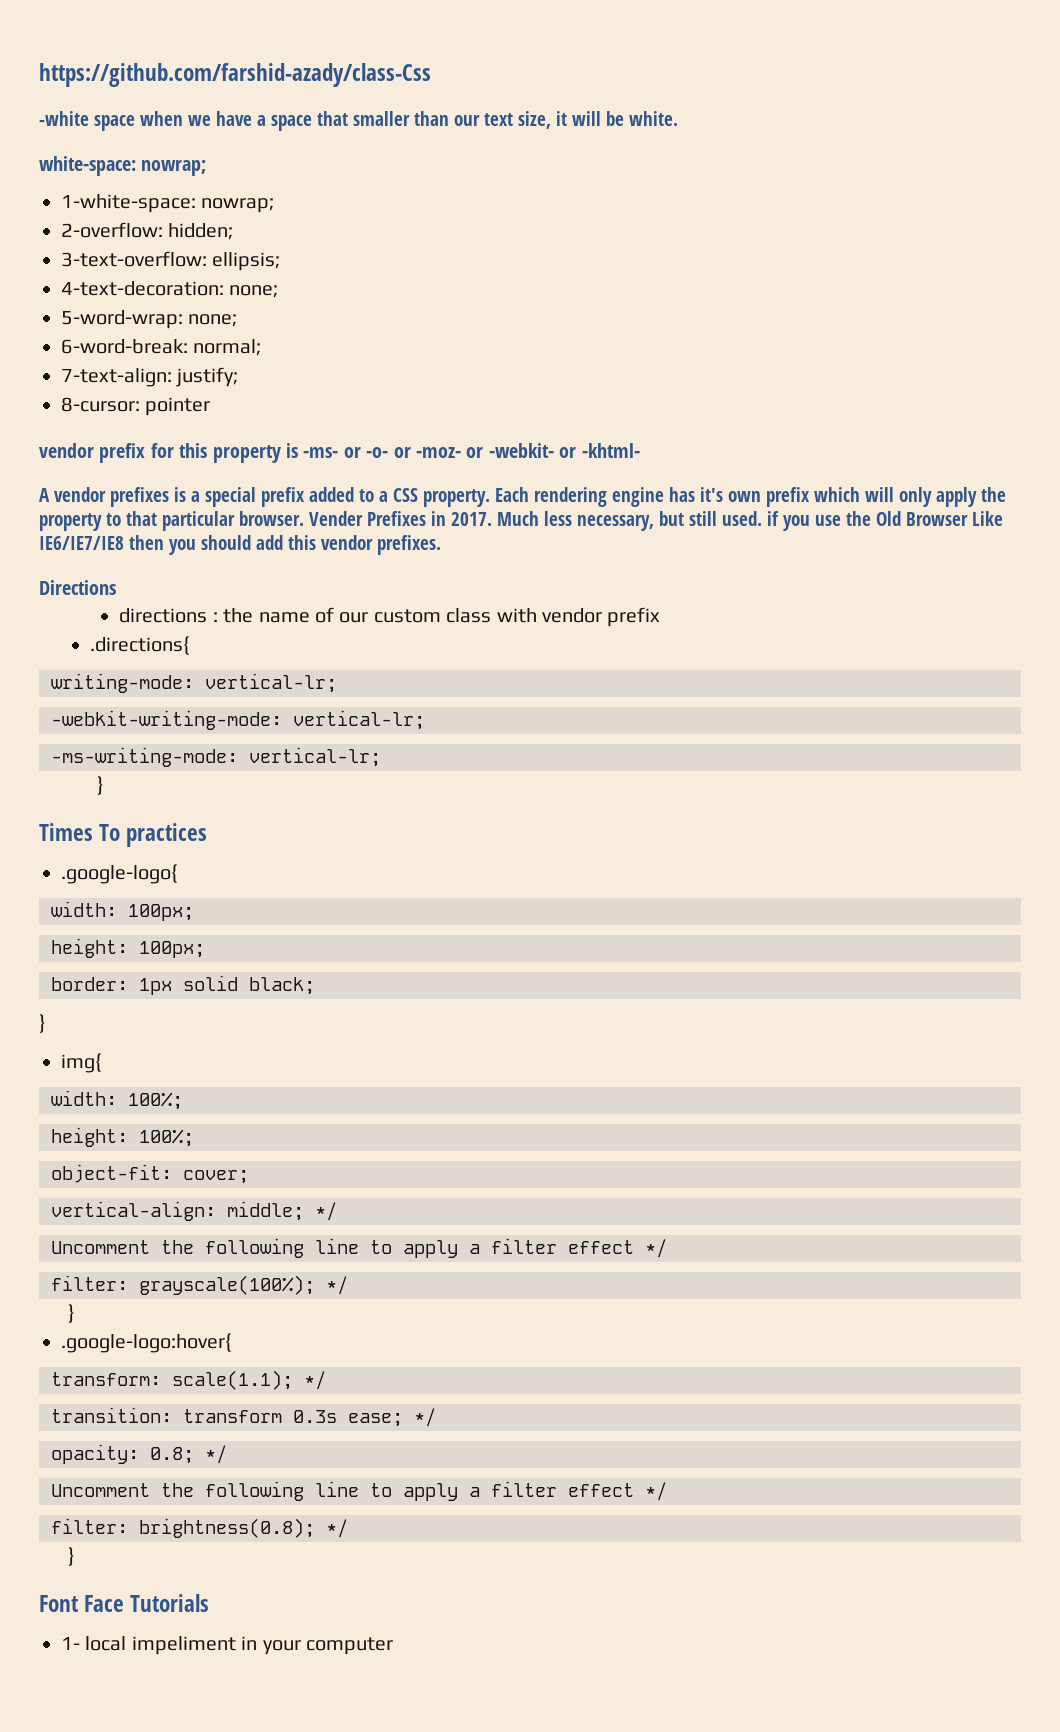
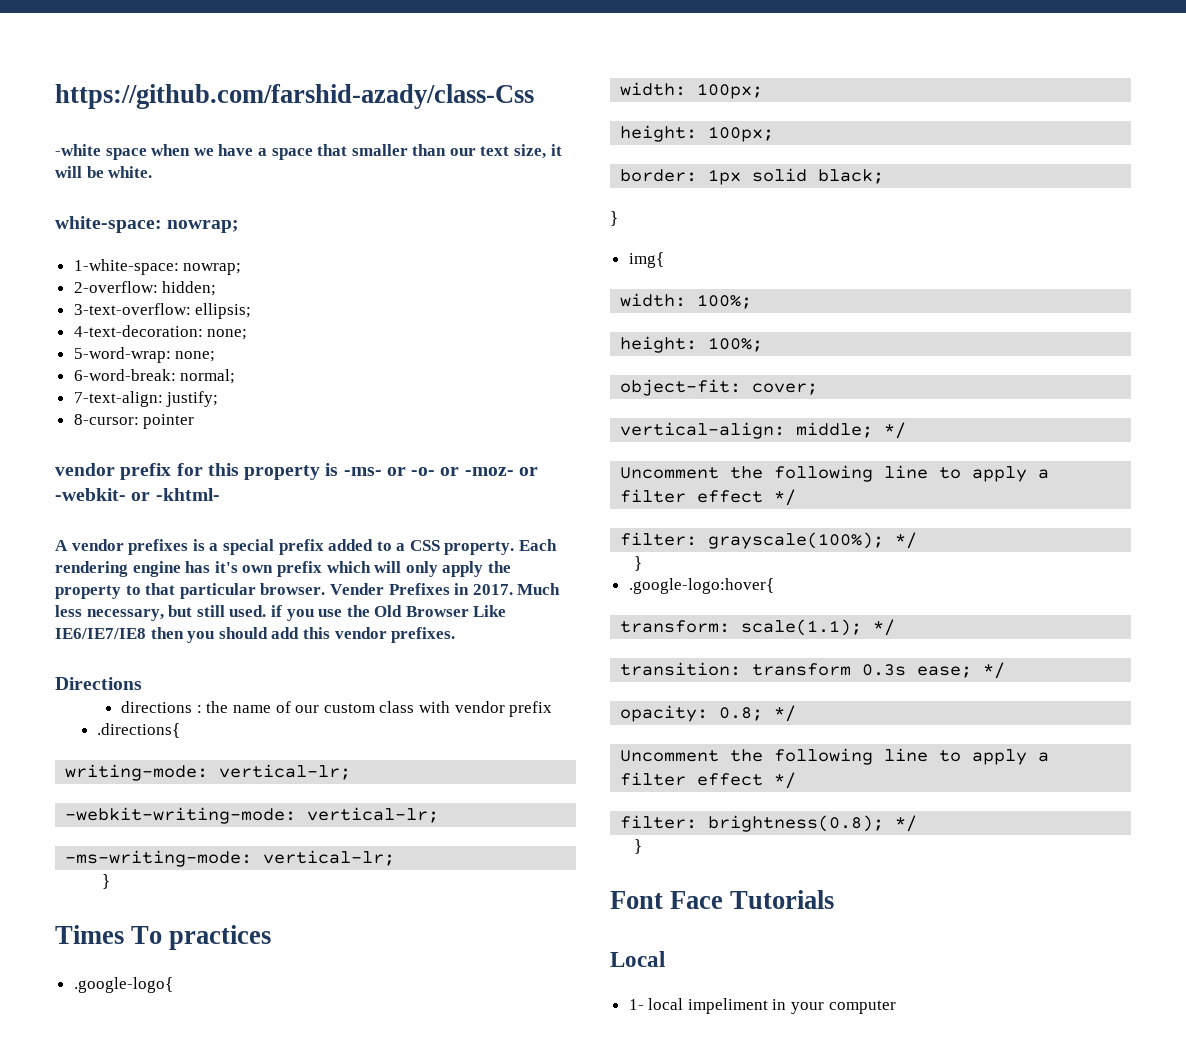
(210, 1603) none -> [610,951,665,967] // Local

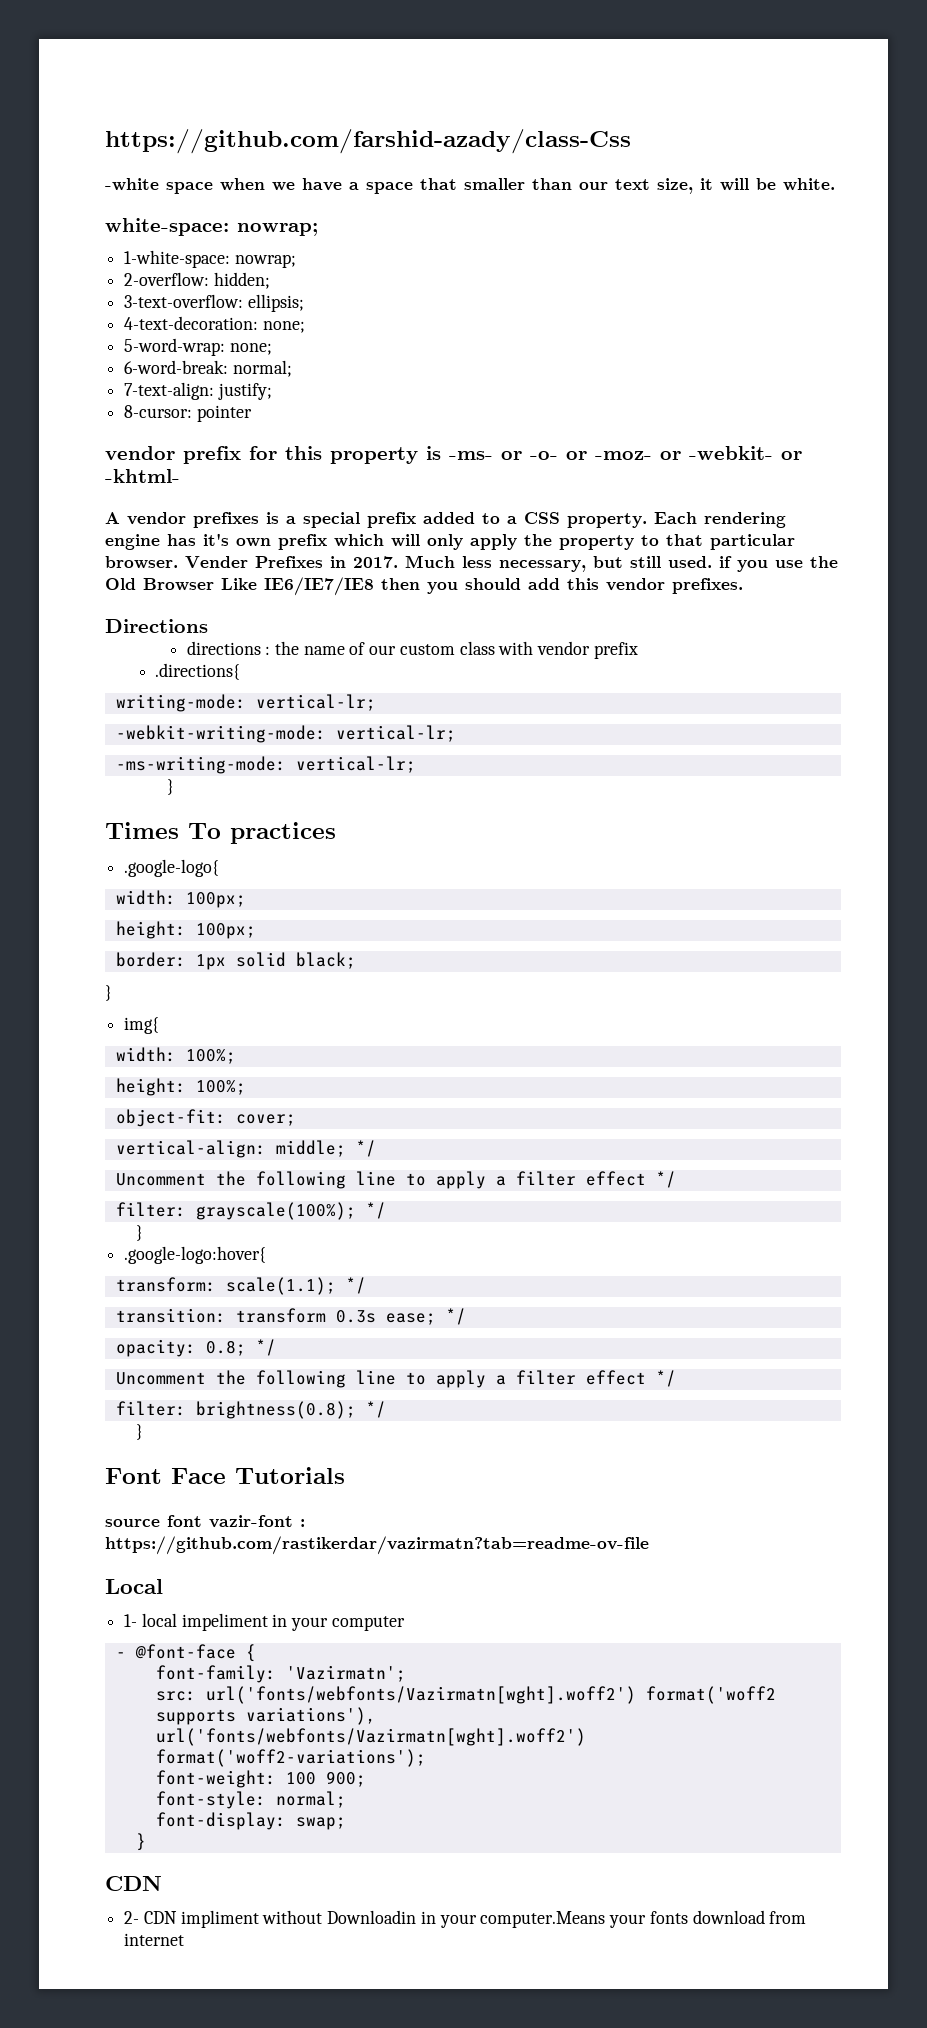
(835, 899) none -> [105,1515,305,1528] [105,1536,649,1555] // source font vazir-font : https://github.com/rastikerdar/vazirmatn?tab=readme-ov-file
(896, 1007) none -> [115,1644,256,1662] [155,1665,406,1683] [155,1686,776,1704] [155,1707,376,1725] [155,1728,586,1746] [155,1749,426,1767] [155,1770,366,1788] [155,1791,346,1809] [155,1812,346,1830] [135,1833,146,1851] [105,1876,162,1891] [124,1910,807,1928] [124,1933,185,1946] // - @font-face { // font-family: 'Vazirmatn'; // src: url('fonts/webfonts/Vazirmatn[wght].woff2') format('woff2 supports variations'), // url('fonts/webfonts/Vazirmatn[wght].woff2') format('woff2-variations'); // font-weight: 100 900; // font-style: normal; // font-display: swap; // } // CDN // 2- CDN impliment without Downloadin in your computer.Means your fonts download from internet

